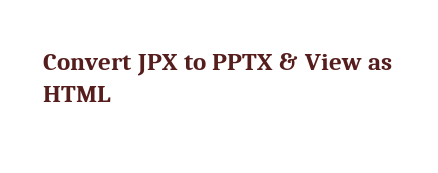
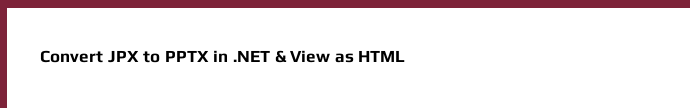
(274, 62) none -> [213,50,270,62] in .NET

